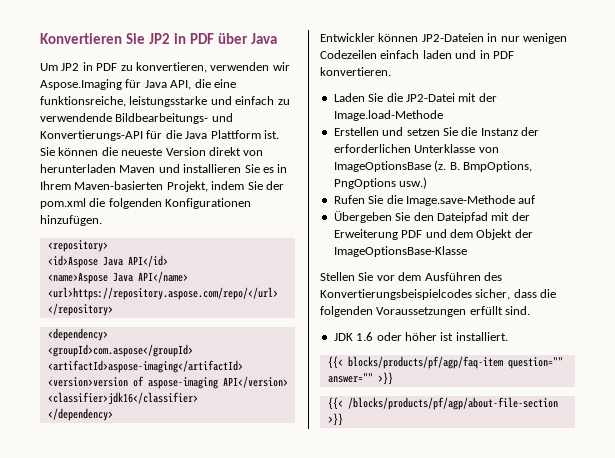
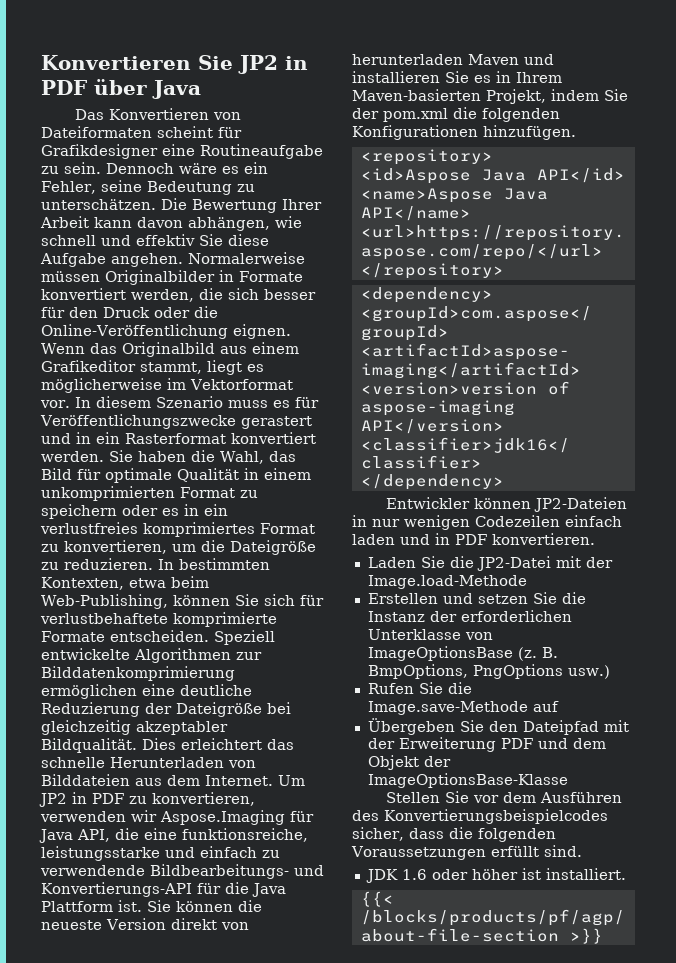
(278, 38) none -> [74,108,241,120] [41,126,242,138] [41,144,323,159] [41,162,268,174] [41,180,255,195] [41,198,322,213] [40,216,302,231] [41,234,269,246] [40,252,305,267] [41,270,303,285] [41,288,316,302] [41,306,218,318] [41,324,291,339] [41,342,299,357] [41,360,264,375] [41,378,293,393] [40,396,319,408] [40,414,312,429] [41,432,316,444] [41,450,296,464] [41,468,311,483] [41,486,258,501] [41,504,228,519] [40,522,315,537] [41,540,316,555] [41,558,270,570] [41,576,209,590] [41,594,324,609] [40,612,277,627] [41,630,275,645] [41,648,262,663] [41,666,235,681] [41,684,252,699] [41,702,291,717] [41,720,228,735] [41,738,294,753] [41,757,256,768] [41,774,273,786] Das Konvertieren von Dateiformaten scheint für Grafikdesigner eine Routineaufgabe zu sein. Dennoch wäre es ein Fehler, seine Bedeutung zu unterschätzen. Die Bewertung Ihrer Arbeit kann davon abhängen, wie schnell und effektiv Sie diese Aufgabe angehen. Normalerweise müssen Originalbilder in Formate konvertiert werden, die sich besser für den Druck oder die Online-Veröffentlichung eignen. Wenn das Originalbild aus einem Grafikeditor stammt, liegt es möglicherweise im Vektorformat vor. In diesem Szenario muss es für Veröffentlichungszwecke gerastert und in ein Rasterformat konvertiert werden. Sie haben die Wahl, das Bild für optimale Qualität in einem unkomprimierten Format zu speichern oder es in ein verlustfreies komprimiertes Format zu konvertieren, um die Dateigröße zu reduzieren. In bestimmten Kontexten, etwa beim Web-Publishing, können Sie sich für verlustbehaftete komprimierte Formate entscheiden. Speziell entwickelte Algorithmen zur Bilddatenkomprimierung ermöglichen eine deutliche Reduzierung der Dateigröße bei gleichzeitig akzeptabler Bildqualität. Dies erleichtert das schnelle Herunterladen von Bilddateien aus dem Internet.
[327,356,563,369] [327,372,393,385] // {{< blocks/products/pf/agp/faq-item question="" answer="" >}} -> (626, 874) none

